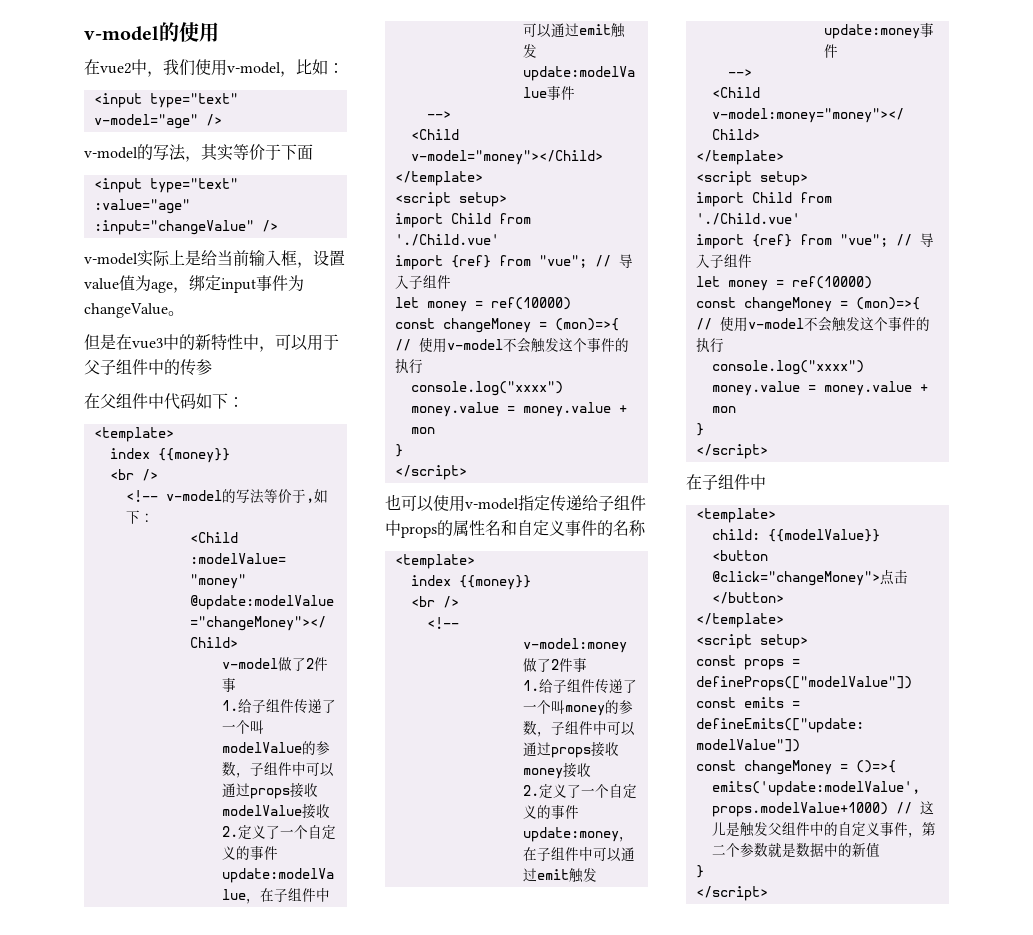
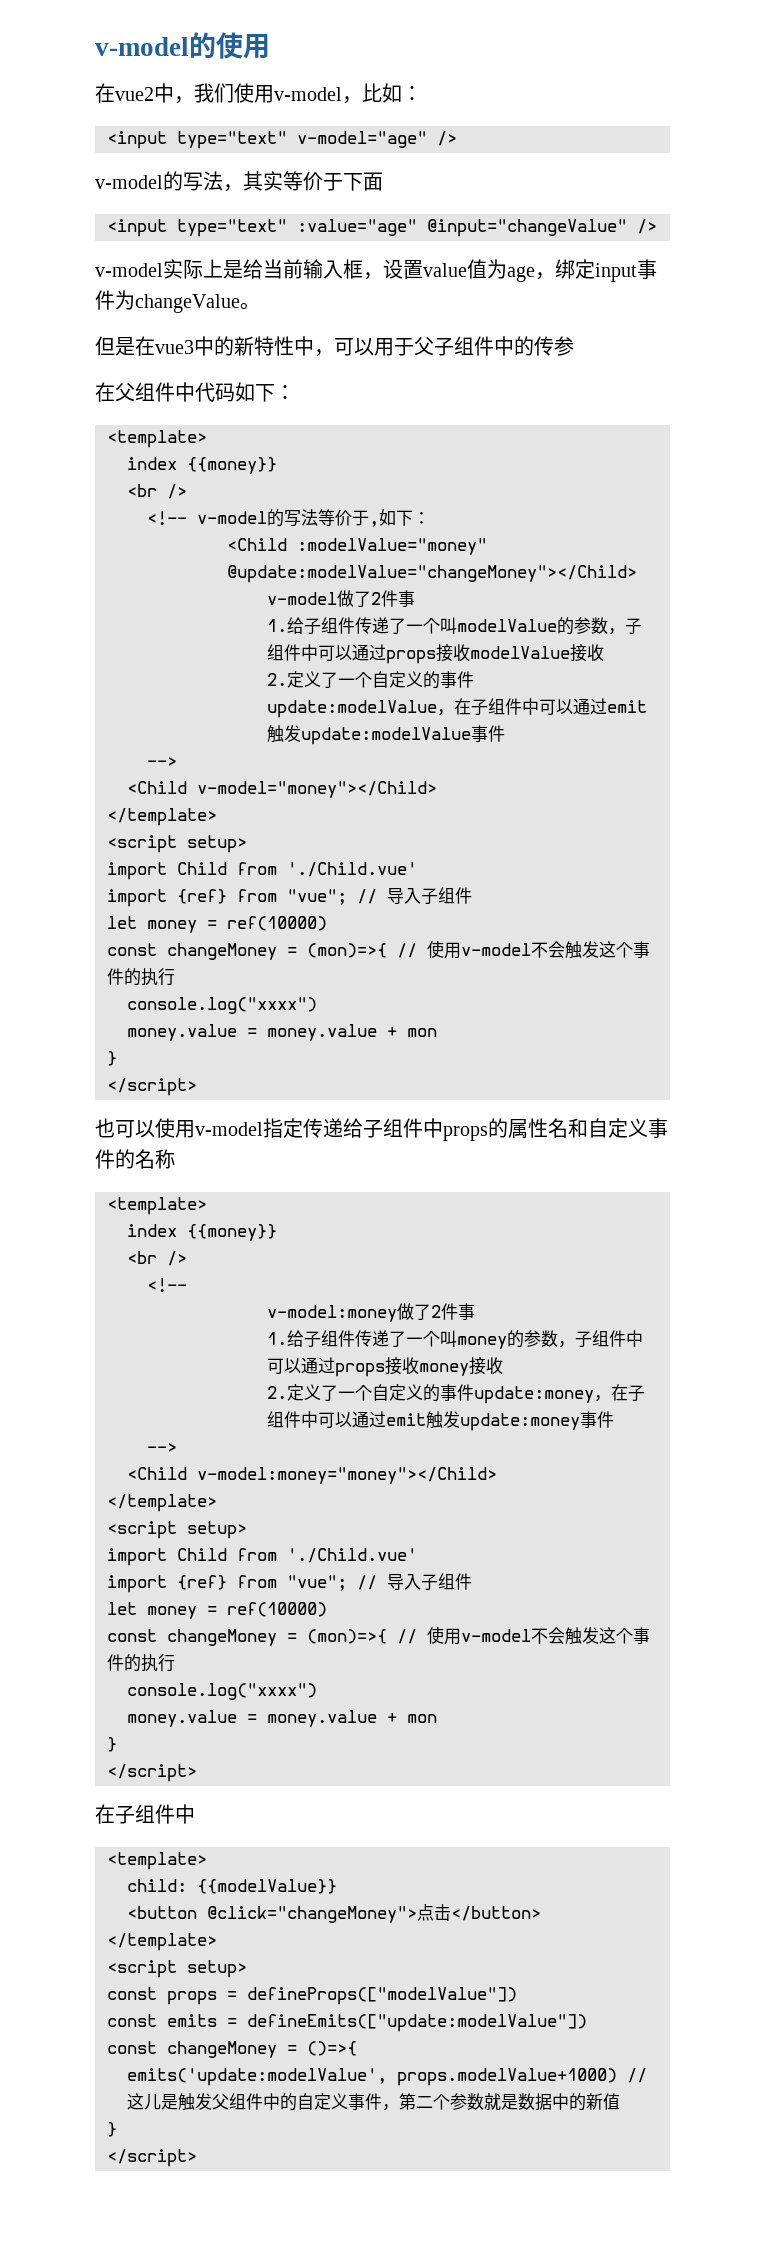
[93,220,254,235] :input="changeValue" -> [427,219,627,237] @input="changeValue"

